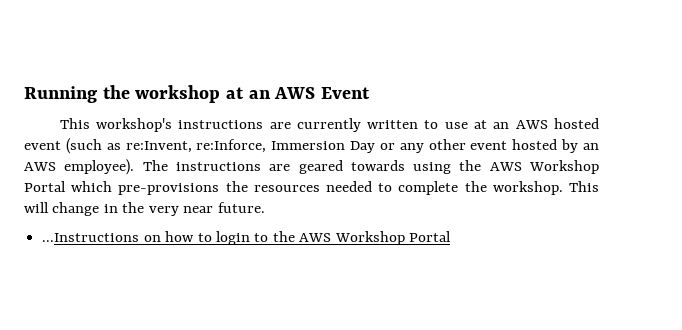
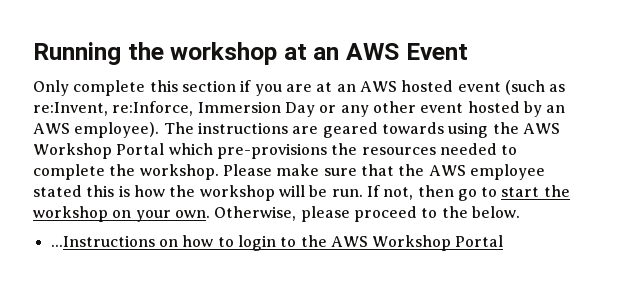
[59,118,468,132] This workshop's instructions are currently written to use -> [33,80,312,96] Only complete this section if you are
[569,181,599,192] [24,202,265,216] This will change in the very near future. -> [222,164,545,180] [33,185,570,201] [33,206,520,222] Please make sure that the AWS employee stated this is how the workshop will be run. If not, then go to start the workshop on your own. Otherwise, please proceed to the below.

